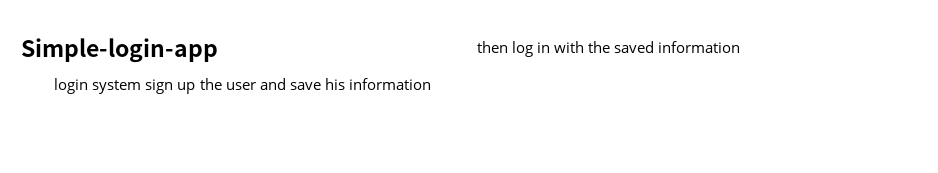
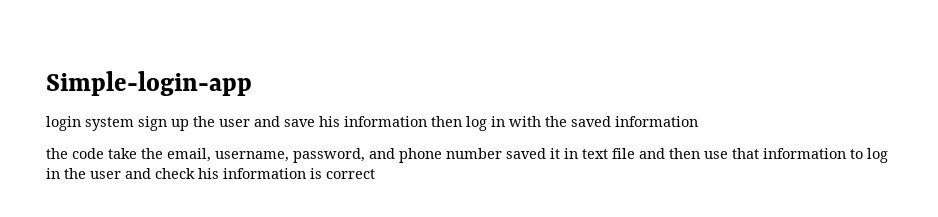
(741, 47) none -> [46,148,888,163] [46,168,375,179] // the code take the email, username, password, and phone number saved it in text file and then use that information to log in the user and check his information is correct

